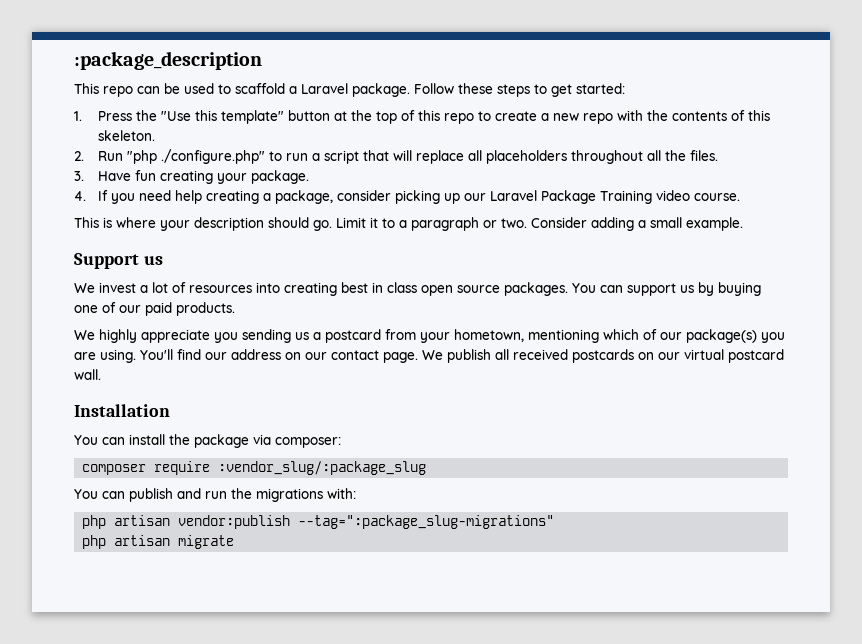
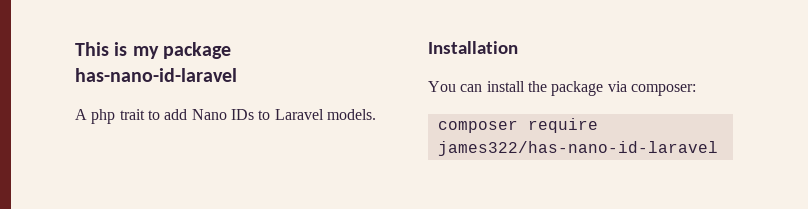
[74,51,262,70] [74,83,625,97] [74,110,770,124] [97,130,155,141] [74,149,718,164] [74,170,309,184] [74,190,740,204] [74,217,743,231] [74,253,163,269] [74,282,761,296] [74,302,235,316] [74,329,785,343] [74,349,784,363] [74,369,101,380] :package_description // This repo can be used to scaffold a Laravel package. Follow these steps to get started: // 1. Press the "Use this template" button at the top of this repo to create a new repo with the contents of this skeleton. // 2. Run "php ./configure.php" to run a script that will replace all placeholders throughout all the files. // 3. Have fun creating your package. // 4. If you need help creating a package, consider picking up our Laravel Package Training video course. // This is where your description should go. Limit it to a paragraph or two. Consider adding a small example. // Support us // We invest a lot of resources into creating best in class open source packages. You can support us by buying one of our paid products. // We highly appreciate you sending us a postcard from your hometown, mentioning which of our package(s) you are using. You'll find our address on our contact page. We publish all received postcards on our virtual postcard wall. -> [75,42,232,59] [75,68,237,82] [75,109,376,124] This is my package has-nano-id-laravel // A php trait to add Nano IDs to Laravel models.
[218,461,427,475] [74,488,356,502] [82,515,555,529] [82,535,235,549] :vendor_slug/:package_slug // You can publish and run the migrations with: // php artisan vendor:publish --tag=":package_slug-migrations" // php artisan migrate -> [437,141,718,156] james322/has-nano-id-laravel

